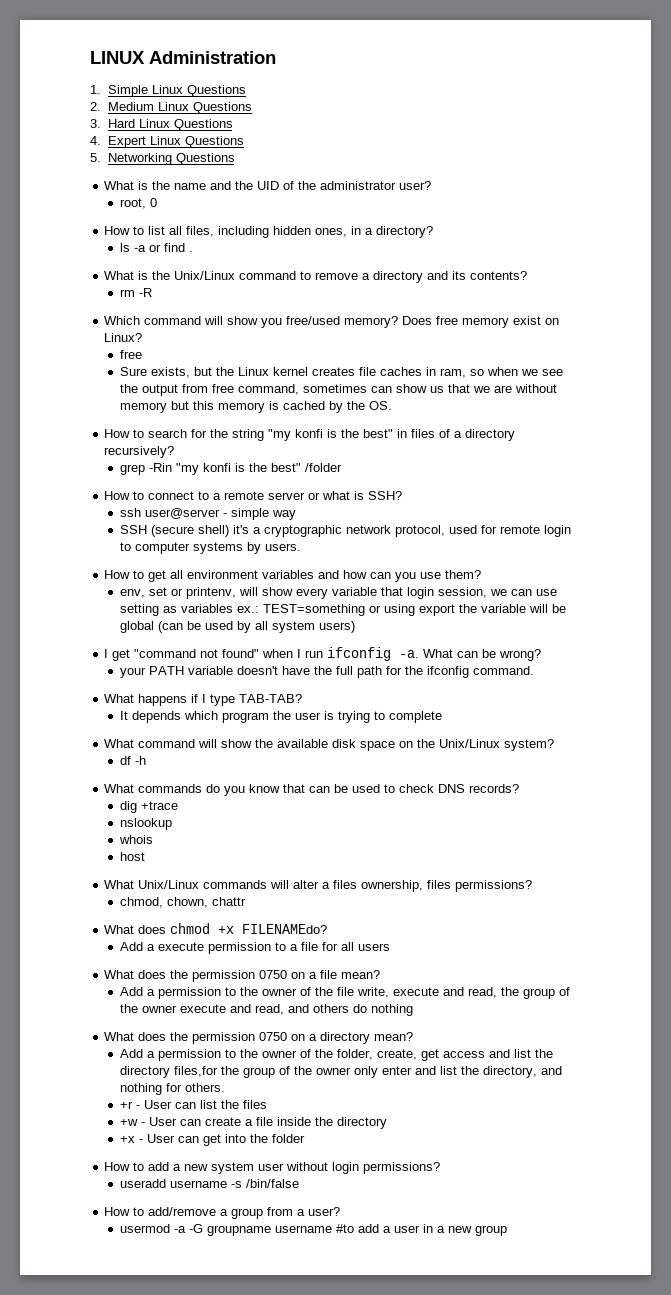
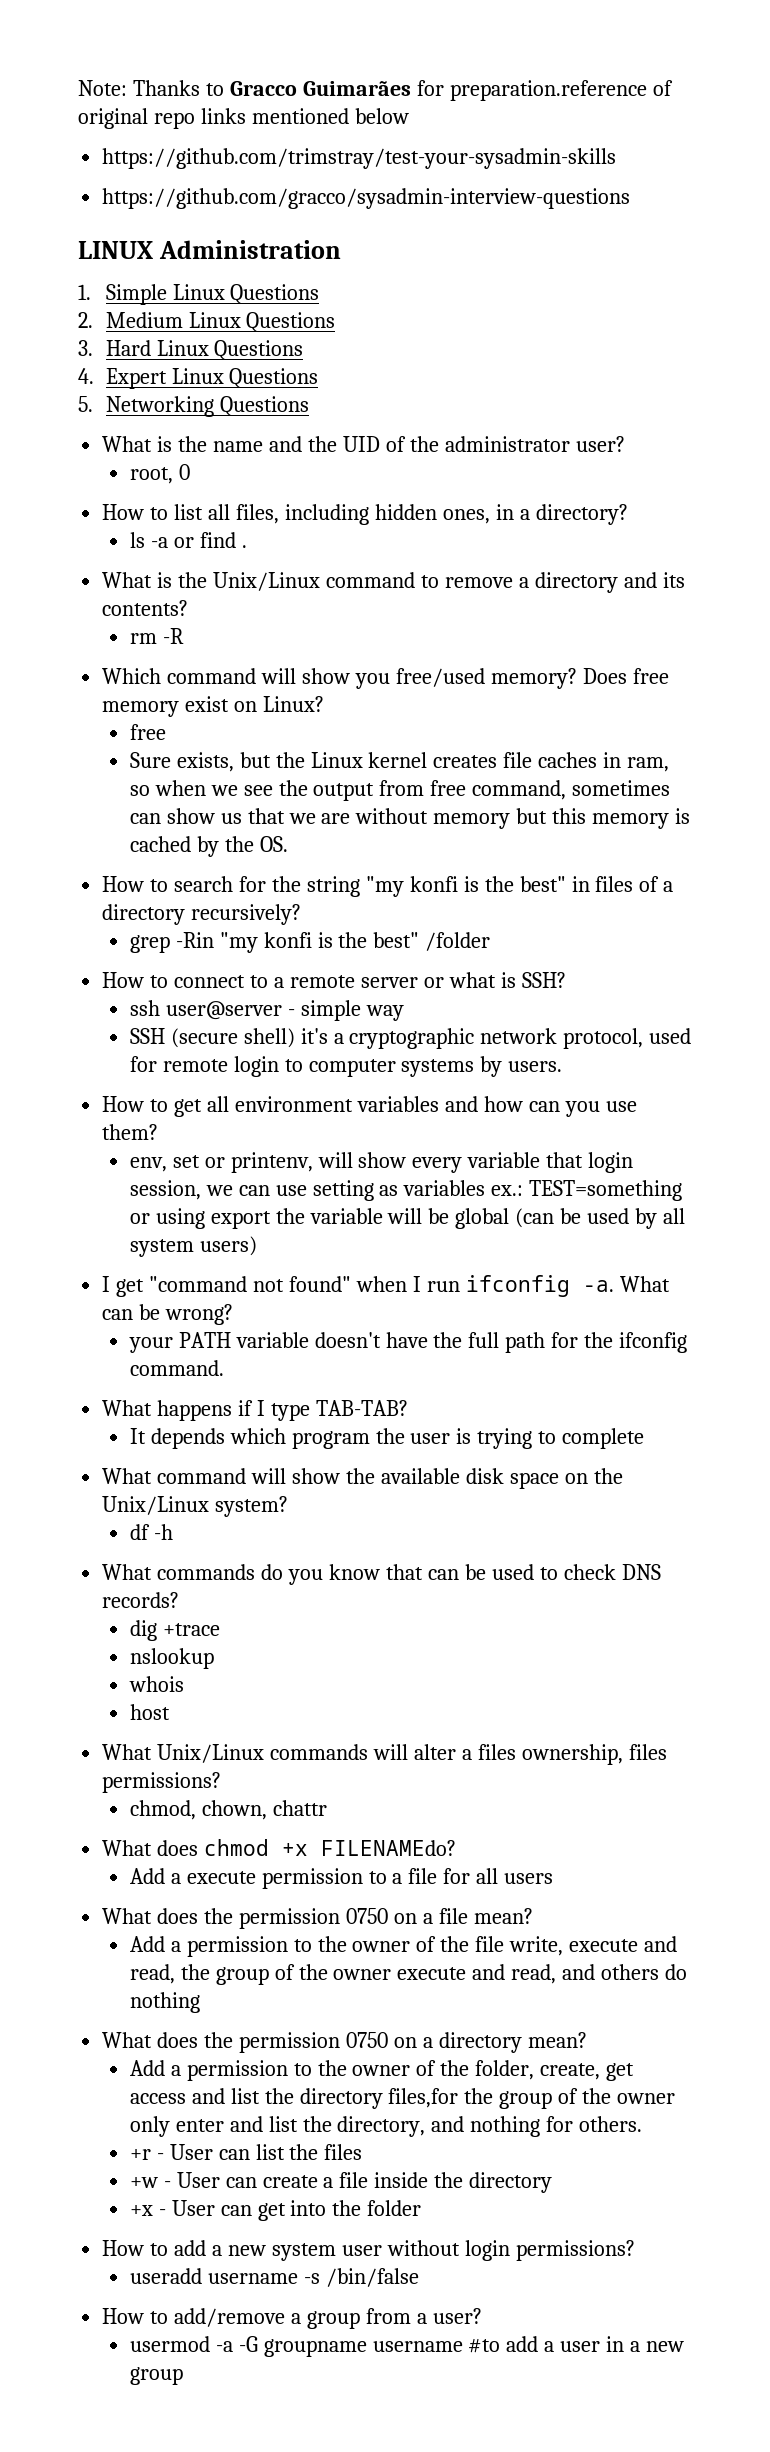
(90, 57) none -> [78,80,673,101] [78,108,409,129] [102,148,617,169] [102,188,631,209] Note: Thanks to Gracco Guimarães for preparation.reference of original repo links mentioned below // https://github.com/trimstray/test-your-sysadmin-skills // https://github.com/gracco/sysadmin-interview-questions //

